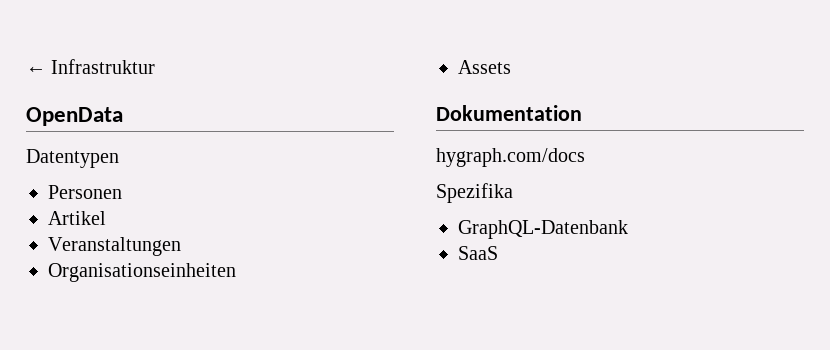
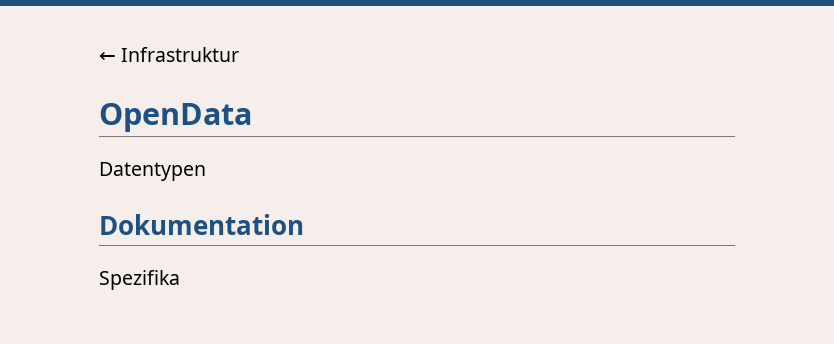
[48,185,122,199] [48,211,106,225] [48,237,181,256] [48,263,236,282] [458,60,511,74] // Personen // Artikel // Veranstaltungen // Organisationseinheiten // Assets -> (206, 171) none
[436,148,585,167] // hygraph.com/docs -> (304, 224) none
[458,220,628,239] [458,246,498,260] // GraphQL-Datenbank // SaaS -> (180, 280) none

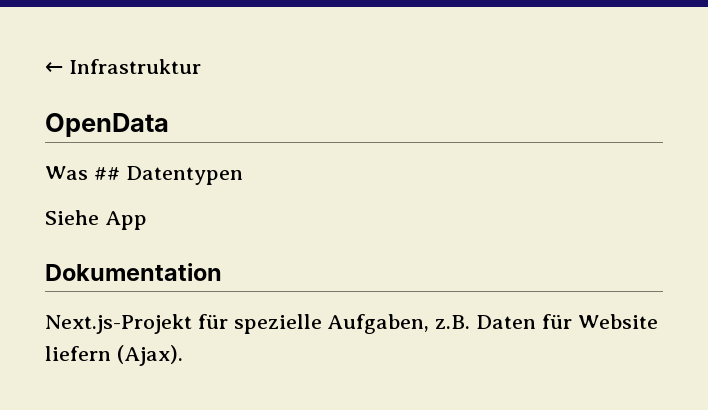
(252, 117) none -> [45,166,120,180] Was ##
(206, 171) none -> [45,210,147,230] // Siehe App
[99,270,180,290] Spezifika -> [45,314,658,334] [45,345,183,366] Next.js-Projekt für spezielle Aufgaben, z.B. Daten für Website liefern (Ajax).

